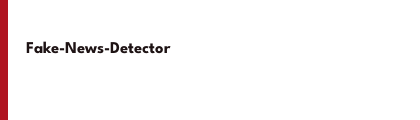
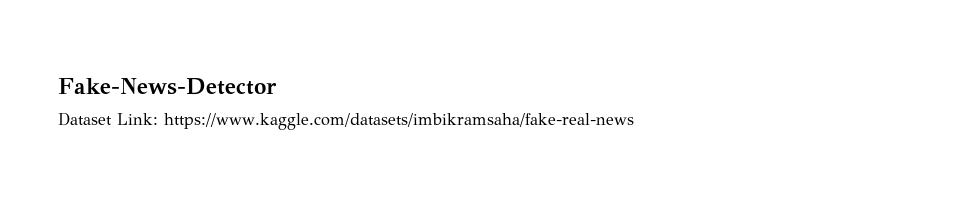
(171, 47) none -> [58,112,634,130] // Dataset Link: https://www.kaggle.com/datasets/imbikramsaha/fake-real-news

